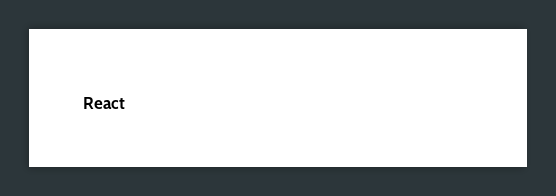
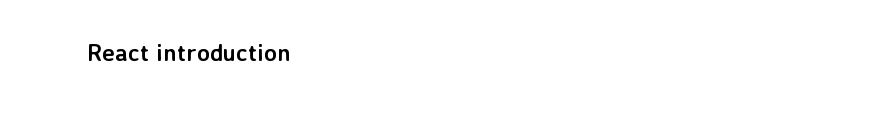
(125, 103) none -> [156,44,291,61] introduction

